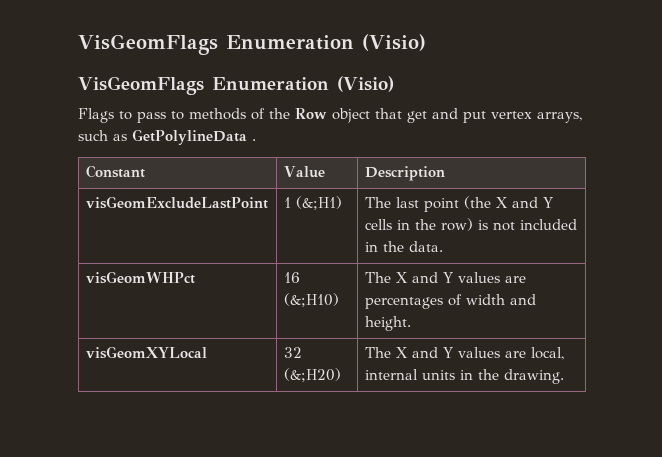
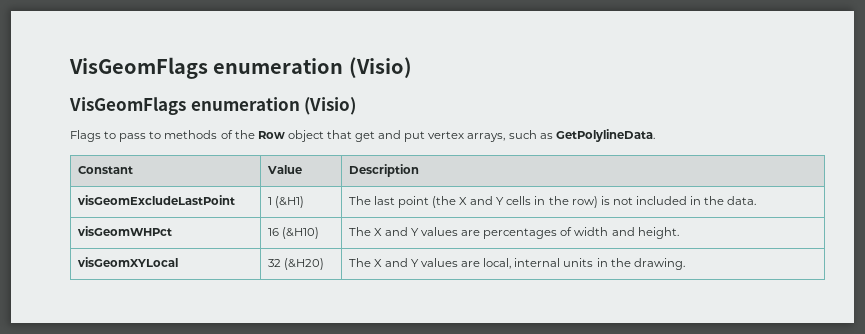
[78,34,354,55] VisGeomFlags Enumeration -> [69,57,344,79] VisGeomFlags enumeration
[212,77,329,91] Enumeration -> [190,97,300,111] enumeration
[132,129,256,145] GetPolylineData . -> [555,129,655,142] GetPolylineData.
[295,196,342,210] (&;H1) -> [274,196,304,208] (&H1)
[283,293,339,307] (&;H10) -> [281,227,319,239] (&H10)
[283,368,341,382] (&;H20) -> [283,258,324,270] (&H20)

